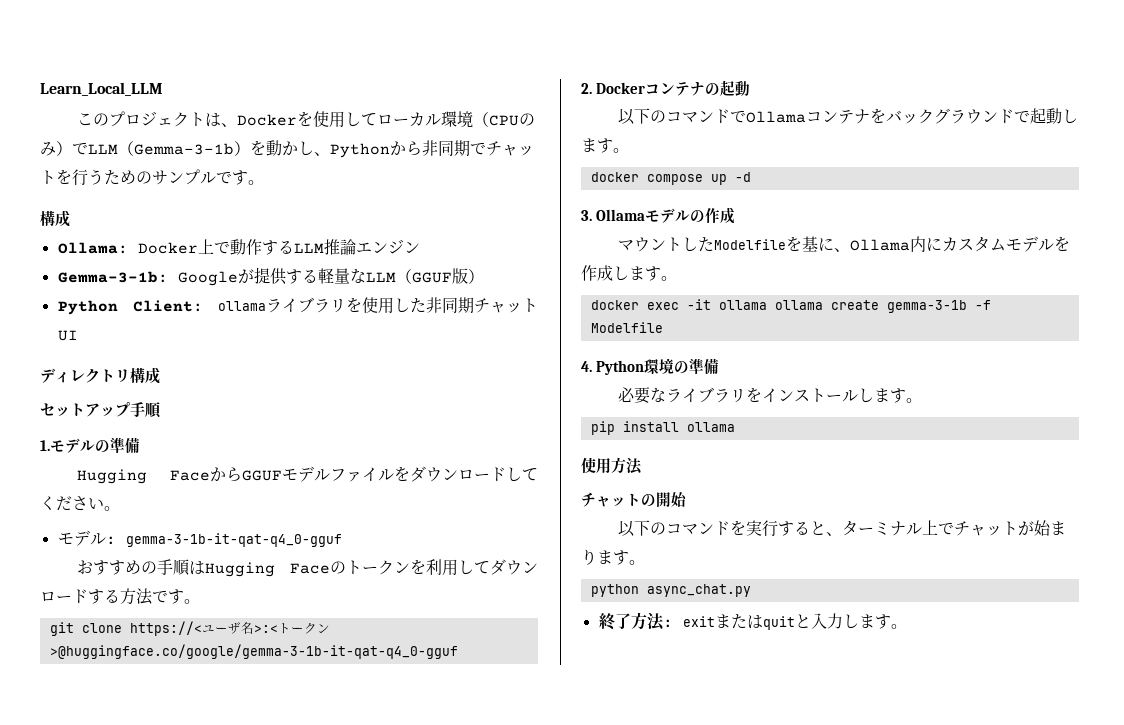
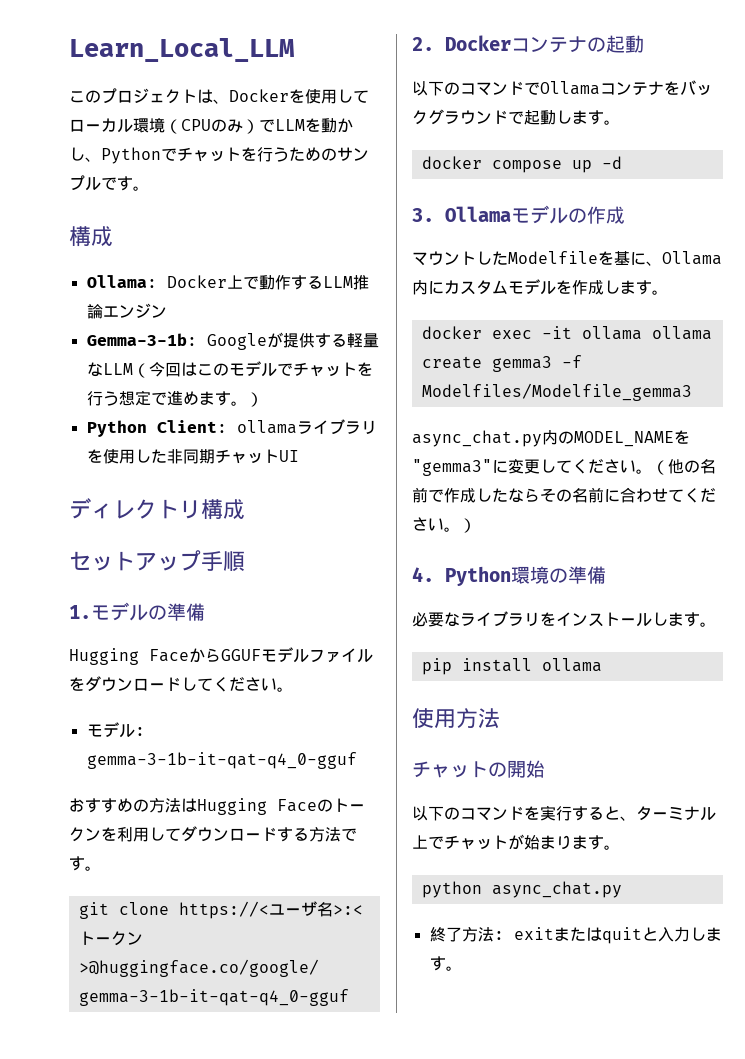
[118,141,250,156] （Gemma-3-1b） -> (305, 125) none
[390,140,470,156] から非同期 -> (161, 155) none
[411,268,468,284] GGUF版 -> [148,361,373,377] [86,390,247,406] 今回はこのモデルでチャットを行う想定で進めます。
[157,559,191,576] 手順 -> [149,798,181,813] 方法
[886,300,991,313] [590,322,663,333] gemma-3-1b -f Modelfile -> [491,355,582,372] [421,383,692,401] [412,430,690,447] [412,459,716,476] [412,487,716,503] [412,517,476,533] gemma3 -f Modelfiles/Modelfile_gemma3 // async_chat.py内のMODEL_NAMEを"gemma3"に変更してください。（他の名前で作成したならその名前に合わせてください。）

